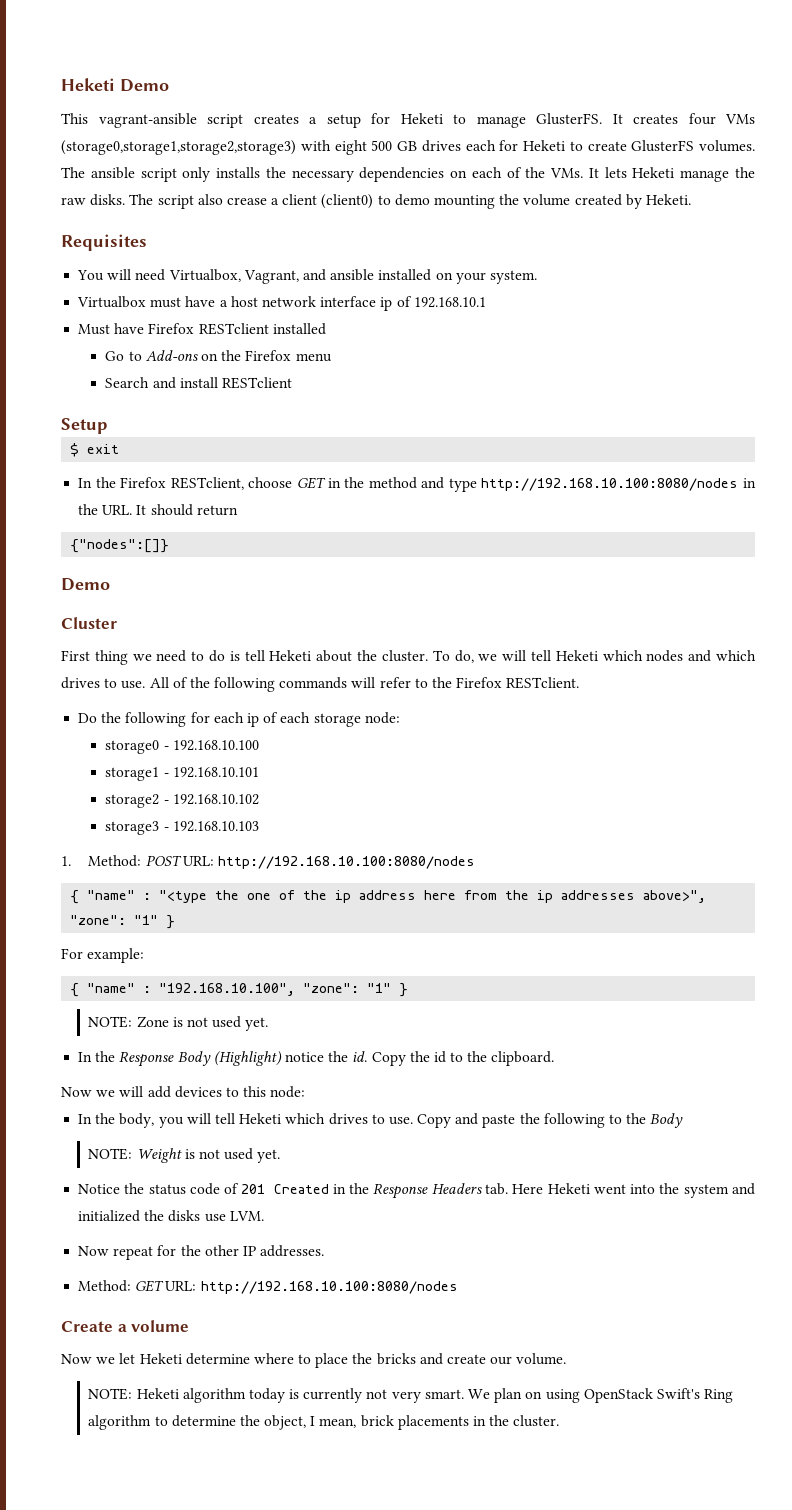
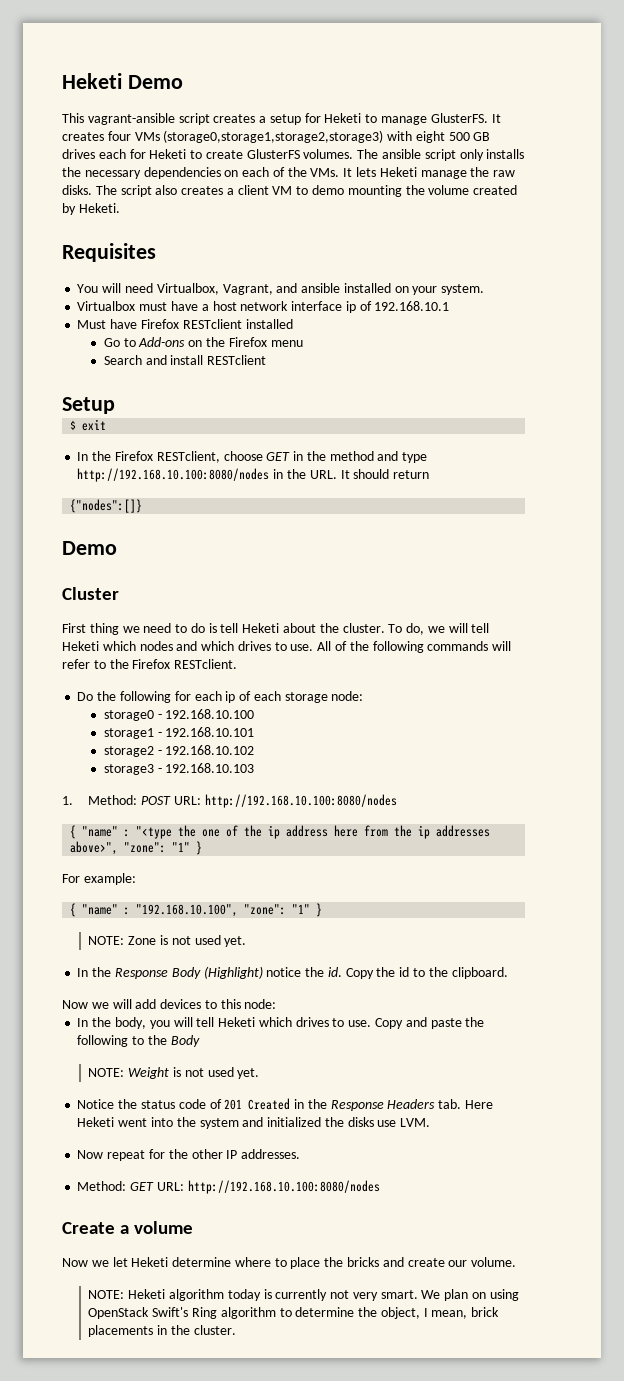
[226,197,267,205] crease -> [181,186,224,195] creates
[321,194,374,209] (client0) -> [272,186,293,195] VM

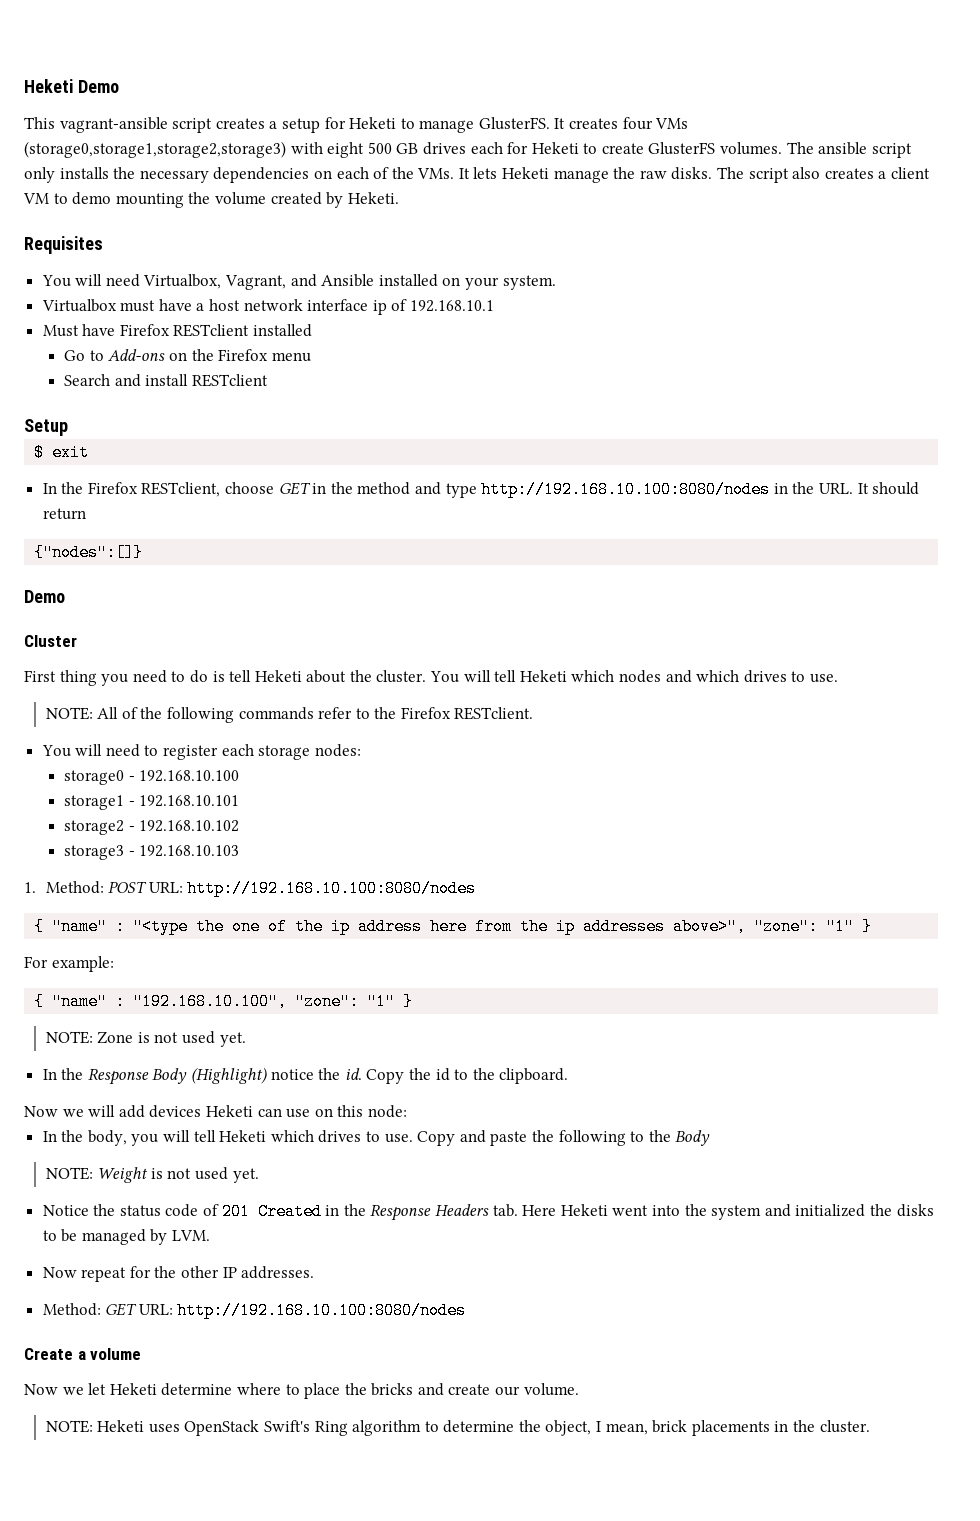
[301,283,341,293] ansible -> [321,274,375,287] Ansible
[122,626,140,633] we -> [101,674,129,686] you
[388,623,445,635] To do, we -> [430,671,460,683] You
(314, 647) none -> [45,707,93,720] // NOTE:
[492,641,512,651] will -> (314, 713) none
[77,691,252,703] Do the following for each ip of -> [41,744,219,760] You will need to register
[331,691,364,701] node: -> [314,744,361,757] nodes:
[204,1000,217,1009] to -> [205,1105,333,1118] Heketi can use on
[377,1120,397,1127] use -> [42,1229,168,1245] to be managed by
[168,1289,519,1301] algorithm today is currently not very smart. We plan on using -> [148,1424,180,1433] uses

